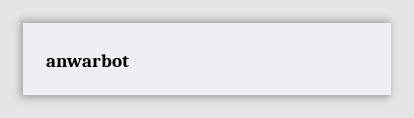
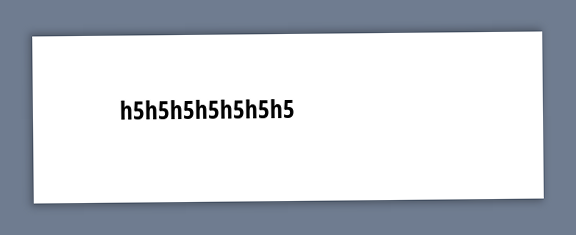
[46,54,129,67] anwarbot -> [119,98,296,120] h5h5h5h5h5h5h5

